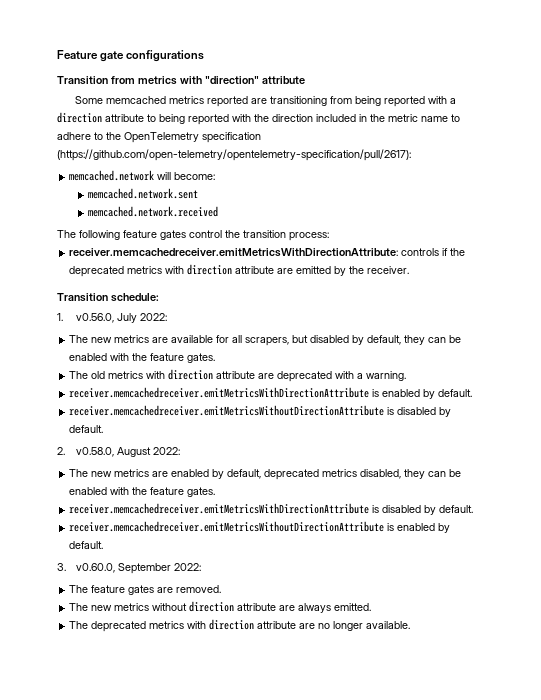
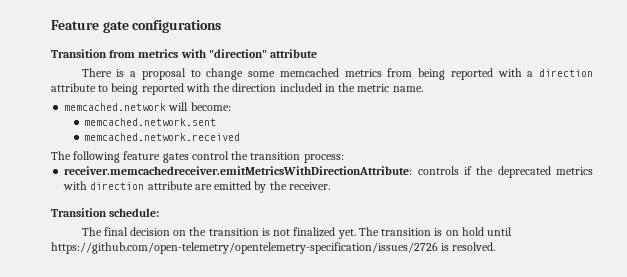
[75,96,328,107] Some memcached metrics reported are transitioning -> [81,68,382,80] There is a proposal to change some memcached metrics
[421,114,460,122] [57,132,261,143] [57,149,411,161] name to adhere to the OpenTelemetry specification (https://github.com/open-telemetry/opentelemetry-specification/pull/2617): -> [392,86,423,92] name.
[57,313,168,323] [69,335,462,346] [69,353,216,363] [69,369,407,382] [69,387,473,399] [69,405,452,417] [69,425,104,433] [57,447,181,457] [69,469,462,480] [69,487,216,497] [69,503,474,515] [69,521,451,533] [69,541,104,549] [57,563,202,574] [69,585,222,595] [69,601,372,613] [69,619,411,632] 1. v0.56.0, July 2022: // The new metrics are available for all scrapers, but disabled by default, they can be enabled with the feature gates. // The old metrics with direction attribute are deprecated with a warning. // receiver.memcachedreceiver.emitMetricsWithDirectionAttribute is enabled by default. // receiver.memcachedreceiver.emitMetricsWithoutDirectionAttribute is disabled by default. // 2. v0.58.0, August 2022: // The new metrics are enabled by default, deprecated metrics disabled, they can be enabled with the feature gates. // receiver.memcachedreceiver.emitMetricsWithDirectionAttribute is disabled by default. // receiver.memcachedreceiver.emitMetricsWithoutDirectionAttribute is enabled by default. // 3. v0.60.0, September 2022: // The feature gates are removed. // The new metrics without direction attribute are always emitted. // The deprecated metrics with direction attribute are no longer available. -> [81,227,513,239] [51,242,496,254] The final decision on the transition is not finalized yet. The transition is on hold until https://github.com/open-telemetry/opentelemetry-specification/issues/2726 is resolved.

